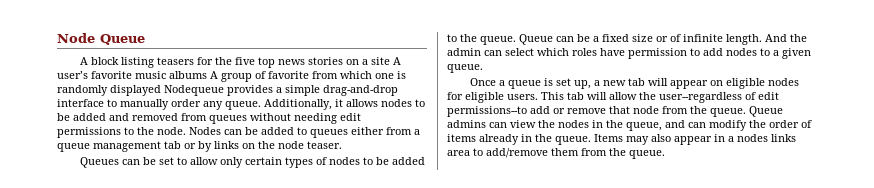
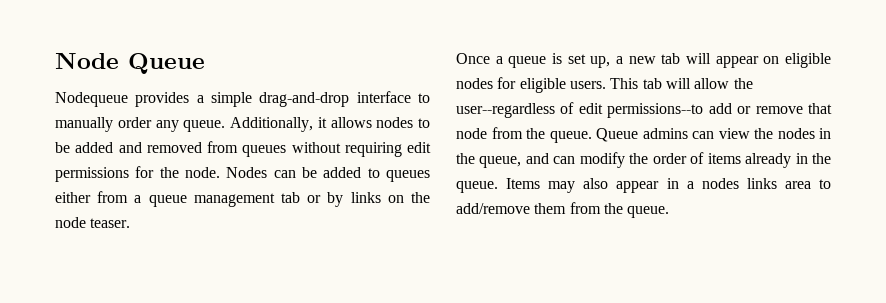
[80,57,402,68] [57,71,406,82] [57,85,161,96] A block listing teasers for the five top news stories on a site A user’s favorite music albums A group of favorite from which one is randomly displayed -> (205, 63) none
[294,113,337,124] needing -> [344,142,402,157] requiring
[124,127,134,135] to -> [135,166,155,178] for
[80,157,426,168] [447,34,807,45] [447,48,811,59] [447,64,483,73] // Queues can be set to allow only certain types of nodes to be added to the queue. Queue can be a fixed size or of infinite length. And the admin can select which roles have permission to add nodes to a given queue. -> (131, 223) none

